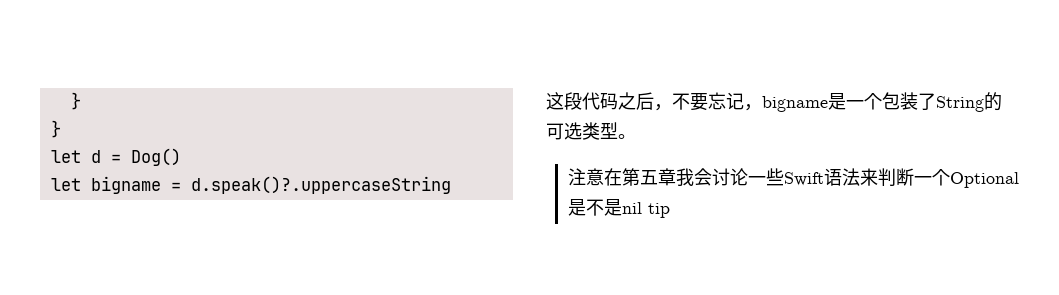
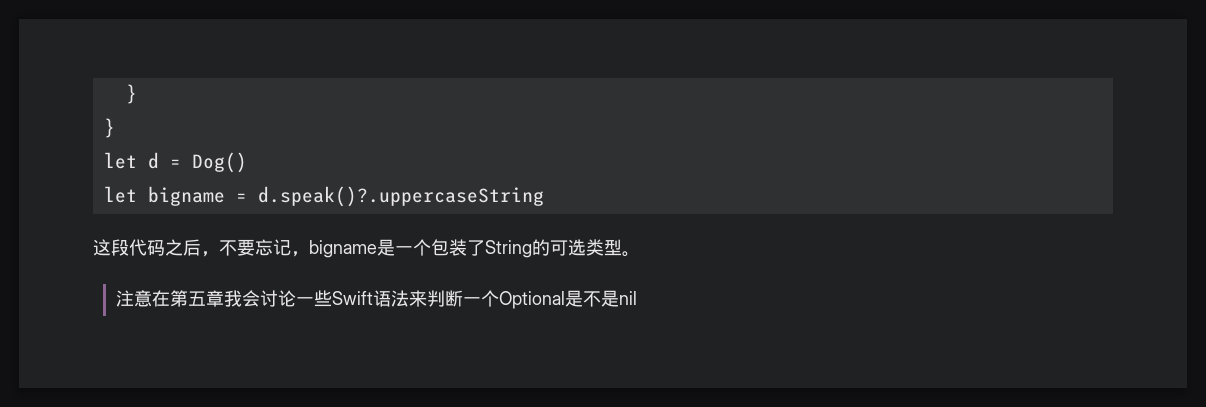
[647,203,670,218] tip -> (637, 298) none

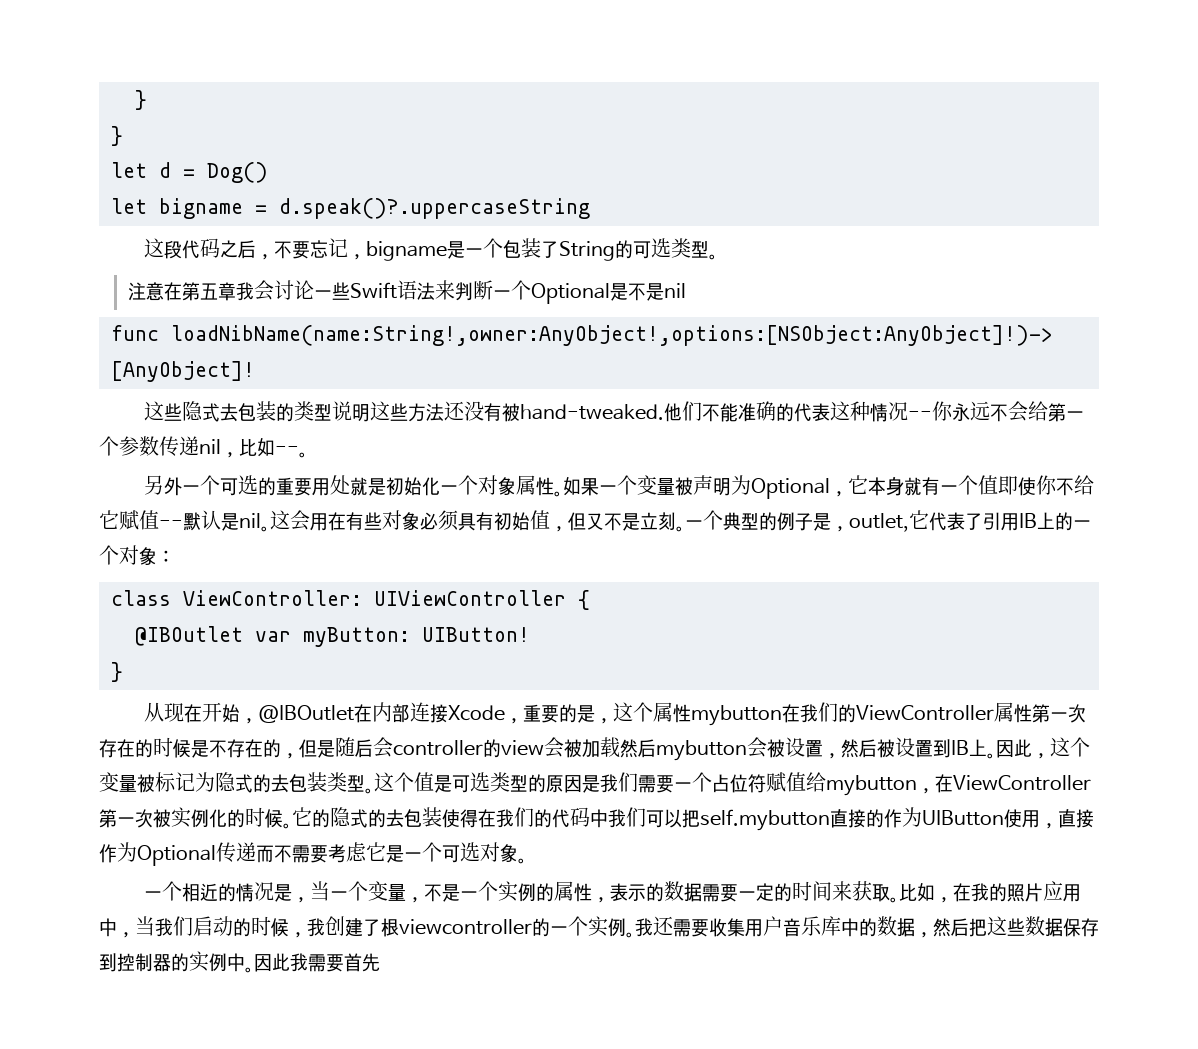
(637, 298) none -> [111,325,1053,346] [111,361,255,382] [144,401,1085,422] [99,436,308,458] [144,475,1095,499] [99,510,1091,532] [99,545,175,565] [111,590,590,610] [135,626,530,647] [111,662,123,682] [144,702,1087,726] [99,737,1090,761] [99,772,1091,796] [99,807,1094,831] [99,842,527,866] [144,881,1082,903] [99,916,1099,938] [99,951,380,973] // func loadNibName(name:String!,owner:AnyObject!,options:[NSObject:AnyObject]!)-> [AnyObject]! // 这些隐式去包装的类型说明这些方法还没有被hand-tweaked.他们不能准确的代表这种情况--你永远不会给第一个参数传递nil，比如--。 // 另外一个可选的重要用处就是初始化一个对象属性。如果一个变量被声明为Optional，它本身就有一个值即使你不给它赋值--默认是nil。这会用在有些对象必须具有初始值，但又不是立刻。一个典型的例子是，outlet,它代表了引用IB上的一个对象： // class ViewController: UIViewController { // @IBOutlet var myButton: UIButton! // } // 从现在开始，@IBOutlet在内部连接Xcode，重要的是，这个属性mybutton在我们的ViewController属性第一次存在的时候是不存在的，但是随后会controller的view会被加载然后mybutton会被设置，然后被设置到IB上。因此，这个变量被标记为隐式的去包装类型。这个值是可选类型的原因是我们需要一个占位符赋值给mybutton，在ViewController第一次被实例化的时候。它的隐式的去包装使得在我们的代码中我们可以把self.mybutton直接的作为UIButton使用，直接作为Optional传递而不需要考虑它是一个可选对象。 // 一个相近的情况是，当一个变量，不是一个实例的属性，表示的数据需要一定的时间来获取。比如，在我的照片应用中，当我们启动的时候，我创建了根viewcontroller的一个实例。我还需要收集用户音乐库中的数据，然后把这些数据保存到控制器的实例中。因此我需要首先

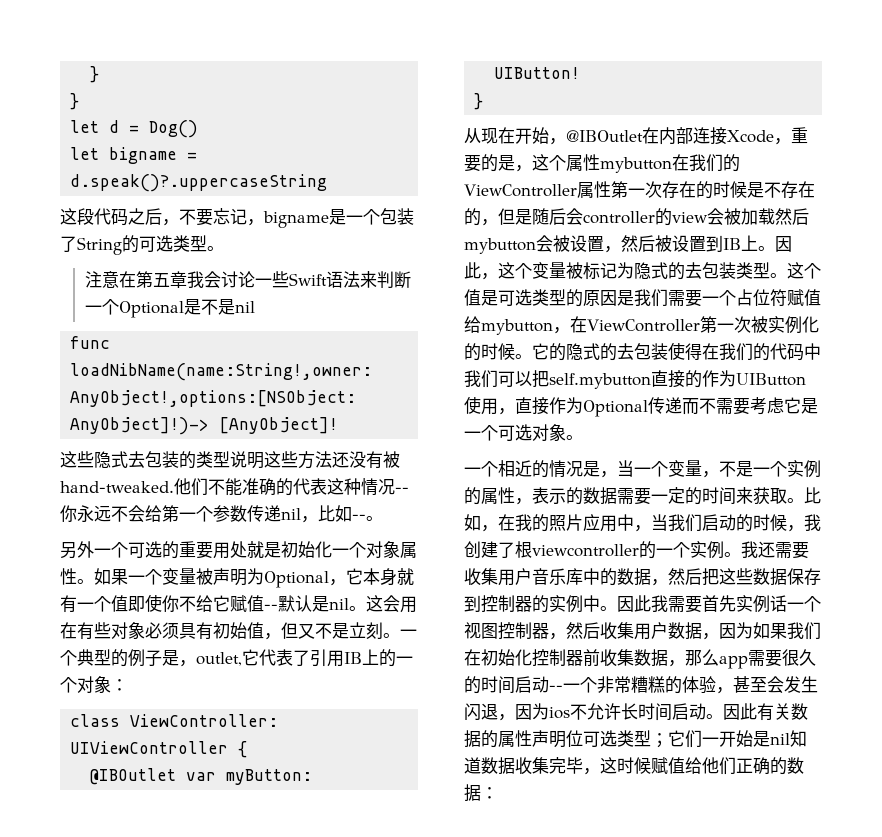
(380, 962) none -> [736,595,821,613] [464,622,821,640] [464,649,816,669] [464,676,818,694] [464,703,808,721] [464,730,807,748] [464,757,804,775] [464,784,498,802] 实例话一个视图控制器，然后收集用户数据，因为如果我们在初始化控制器前收集数据，那么app需要很久的时间启动--一个非常糟糕的体验，甚至会发生闪退，因为ios不允许长时间启动。因此有关数据的属性声明位可选类型；它们一开始是nil知道数据收集完毕，这时候赋值给他们正确的数据：

